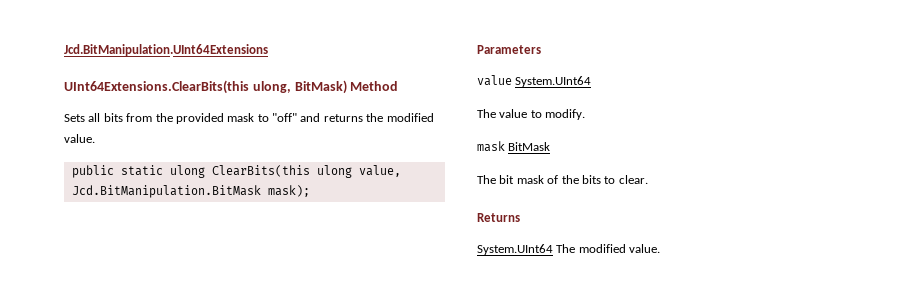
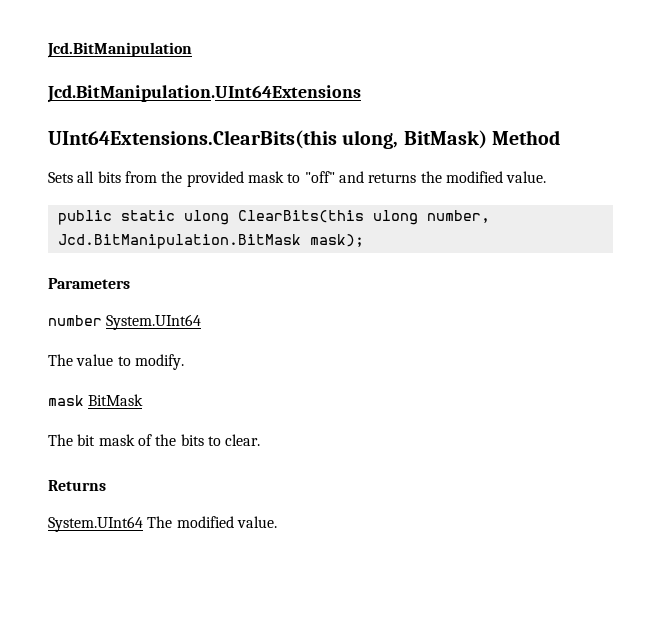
(64, 50) none -> [47,42,192,58] Jcd.BitManipulation //
[358,165,401,177] value, -> [426,210,490,223] number,
[477,75,512,86] value -> [48,315,102,326] number

